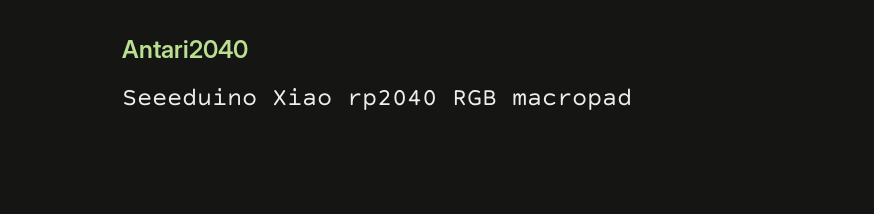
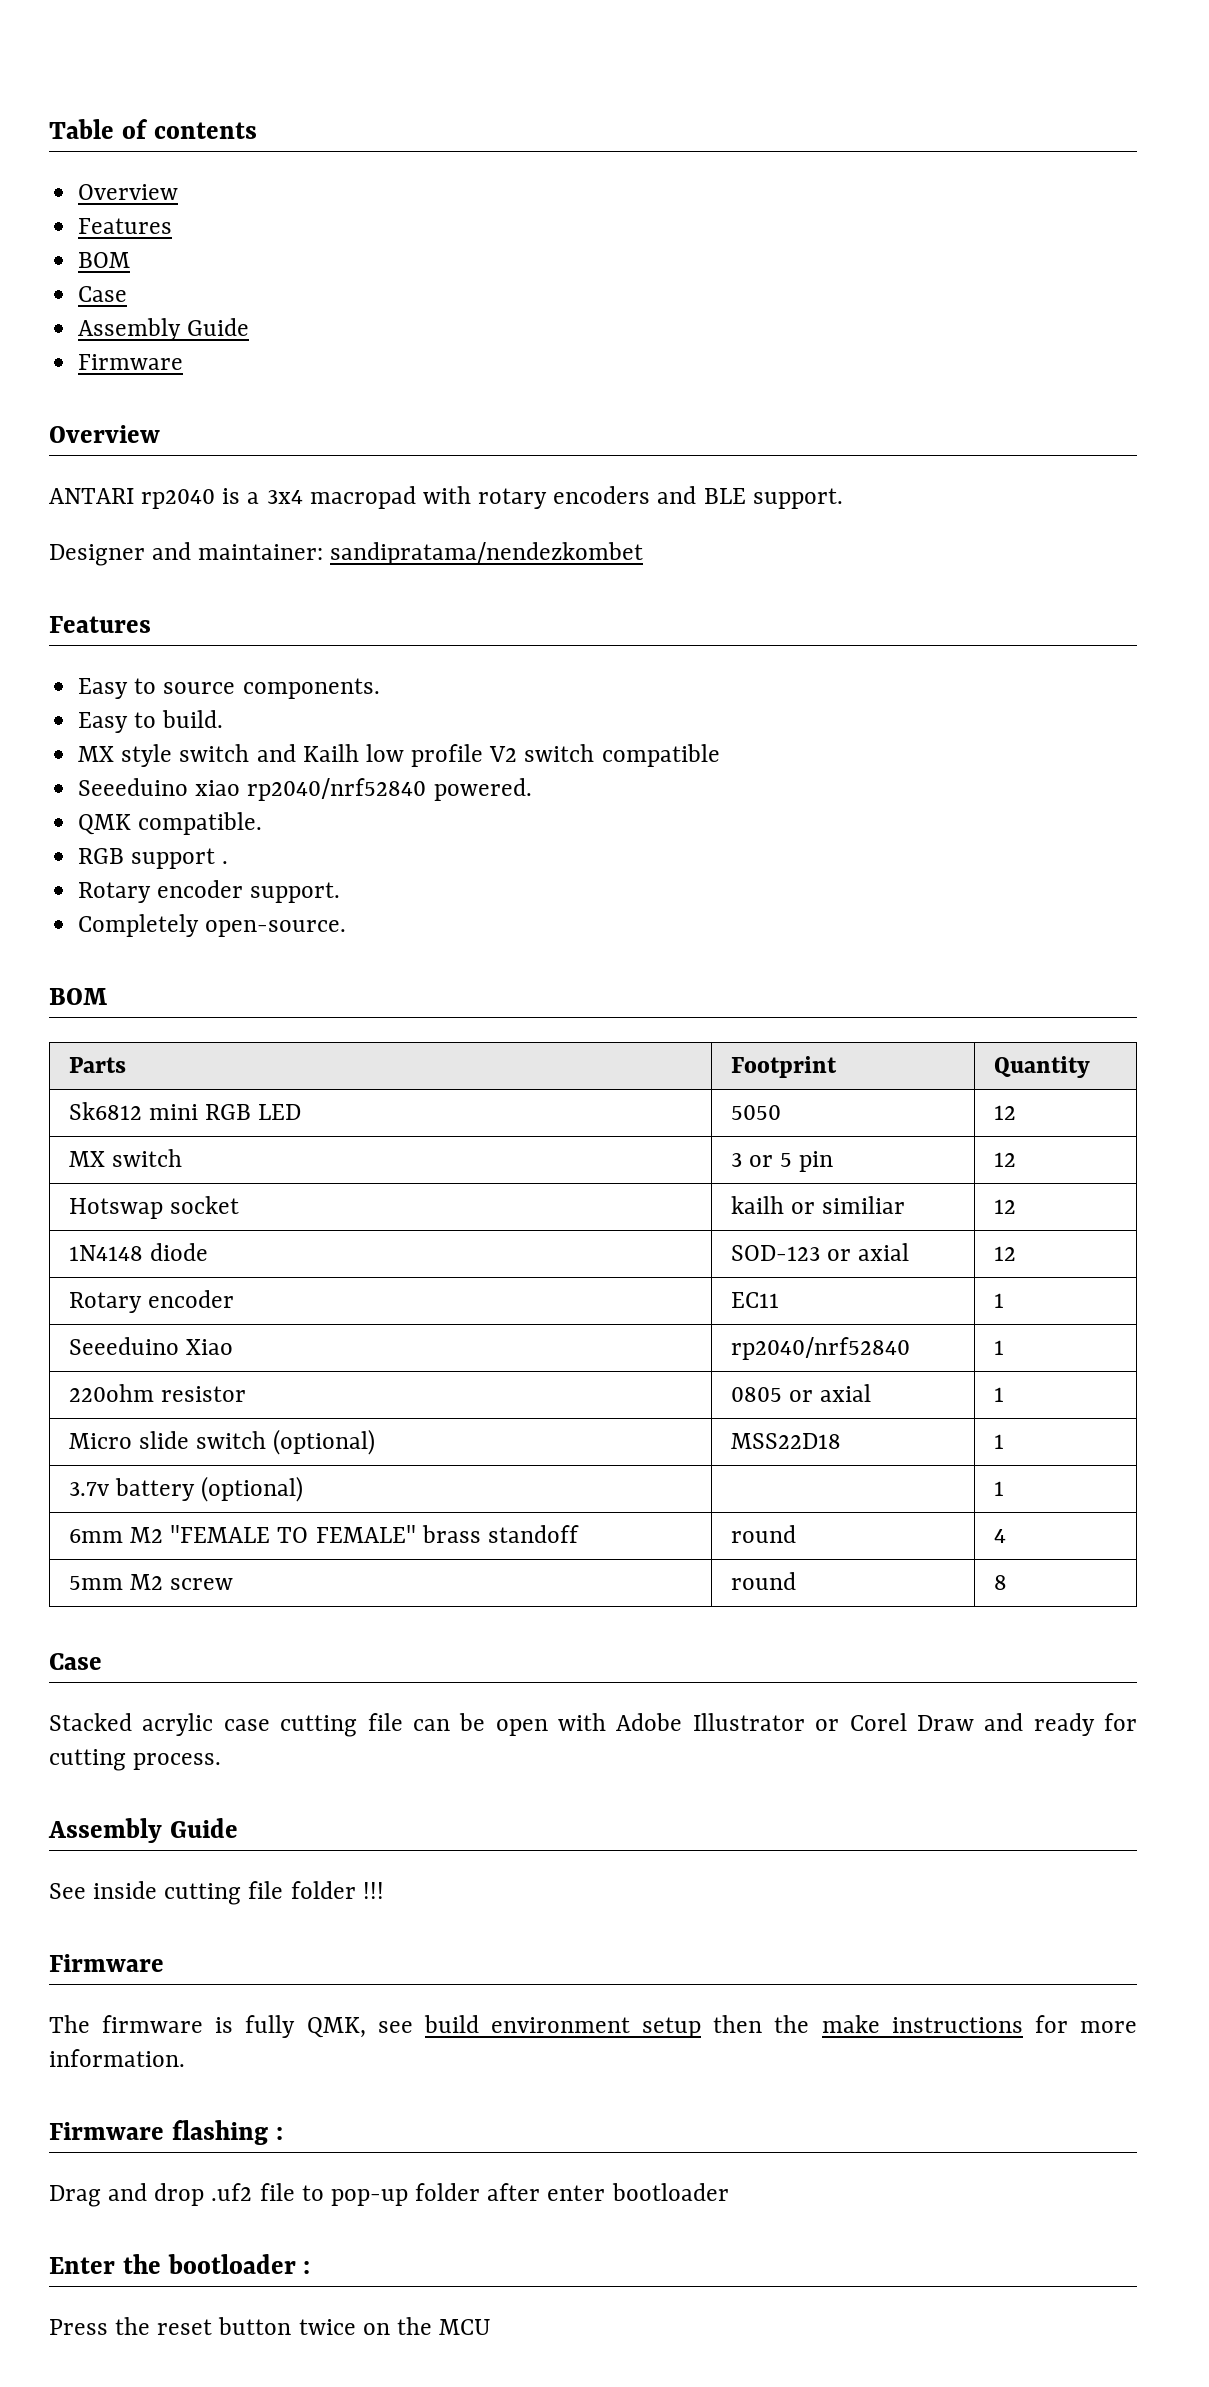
[122,40,248,58] [122,88,632,110] Antari2040 // Seeeduino Xiao rp2040 RGB macropad -> [49,119,257,139] [78,184,179,200] [78,218,173,234] [78,252,131,268] [78,286,128,302] [78,318,250,341] [78,354,184,370] [49,425,160,443] [49,486,843,509] [49,542,644,566] [49,616,151,633] [78,678,380,699] [78,710,224,733] [78,744,720,767] [78,778,532,801] [78,812,263,835] [78,848,229,869] [78,880,341,903] [78,914,347,937] [49,988,107,1005] [68,1057,126,1073] [730,1056,837,1078] [993,1056,1090,1078] [68,1102,302,1120] [730,1105,781,1120] [993,1105,1016,1120] [68,1149,183,1167] [730,1151,834,1172] [993,1152,1016,1167] [68,1196,240,1219] [730,1196,906,1214] [993,1199,1016,1214] [68,1243,209,1261] [730,1243,910,1261] [993,1246,1016,1261] [68,1290,235,1313] [730,1292,779,1308] [993,1293,1004,1308] [68,1337,234,1355] [730,1337,910,1360] [993,1340,1004,1355] [68,1384,247,1402] [730,1384,872,1402] [993,1387,1004,1402] [68,1429,376,1455] [730,1433,841,1449] [993,1434,1004,1449] [68,1476,304,1502] [993,1481,1004,1496] [68,1525,579,1543] [730,1525,796,1543] [993,1529,1006,1543] [68,1574,234,1590] [730,1572,796,1590] [993,1575,1007,1590] [49,1653,102,1670] [49,1713,1137,1737] [49,1749,222,1771] [48,1818,238,1843] [49,1881,384,1905] [49,1954,164,1972] [49,2015,1137,2038] [49,2049,185,2067] [49,2120,283,2145] [49,2183,729,2207] [49,2254,311,2274] [49,2317,492,2335] Table of contents // Overview // Features // BOM // Case // Assembly Guide // Firmware // Overview // ANTARI rp2040 is a 3x4 macropad with rotary encoders and BLE support. // Designer and maintainer: sandipratama/nendezkombet // Features // Easy to source components. // Easy to build. // MX style switch and Kailh low profile V2 switch compatible // Seeeduino xiao rp2040/nrf52840 powered. // QMK compatible. // RGB support . // Rotary encoder support. // Completely open-source. // BOM // Parts | Footprint | Quantity // Sk6812 mini RGB LED | 5050 | 12 // MX switch | 3 or 5 pin | 12 // Hotswap socket | kailh or similiar | 12 // 1N4148 diode | SOD-123 or axial | 12 // Rotary encoder | EC11 | 1 // Seeeduino Xiao | rp2040/nrf52840 | 1 // 220ohm resistor | 0805 or axial | 1 // Micro slide switch (optional) | MSS22D18 | 1 // 3.7v battery (optional) | | 1 // 6mm M2 "FEMALE TO FEMALE" brass standoff | round | 4 // 5mm M2 screw | round | 8 // Case // Stacked acrylic case cutting file can be open with Adobe Illustrator or Corel Draw and ready for cutting process. // Assembly Guide // See inside cutting file folder !!! // Firmware // The firmware is fully QMK, see build environment setup then the make instructions for more information. // Firmware flashing : // Drag and drop .uf2 file to pop-up folder after enter bootloader // Enter the bootloader : // Press the reset button twice on the MCU

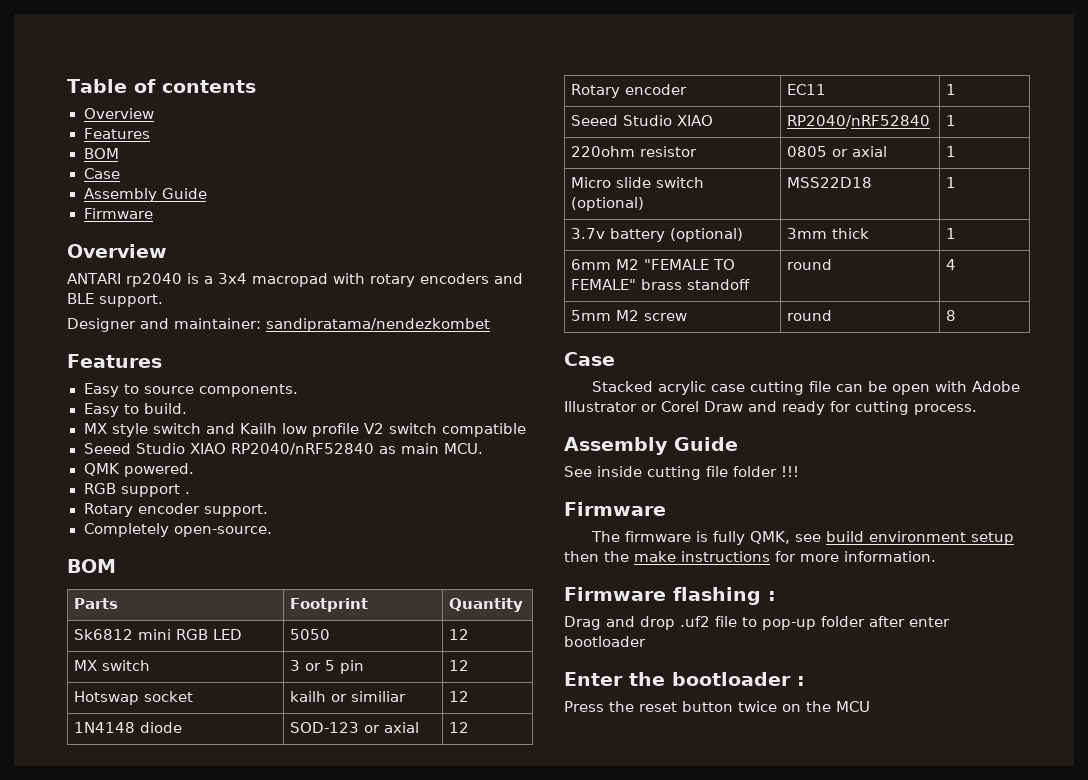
[78,778,532,801] Seeeduino xiao rp2040/nrf52840 powered. -> [83,443,483,455] Seeed Studio XIAO RP2040/nRF52840 as main MCU.
[138,812,263,835] compatible. -> [123,463,194,477] powered.
[68,1337,234,1355] [730,1337,910,1360] Seeeduino Xiao | rp2040/nrf52840 -> [571,115,714,126] [787,115,931,127] Seeed Studio XIAO | RP2040/nRF52840
(304, 1489) none -> [787,228,870,239] 3mm thick

